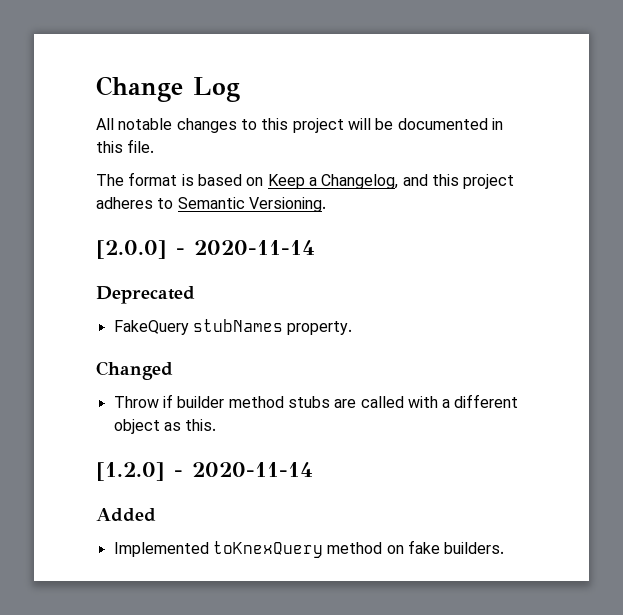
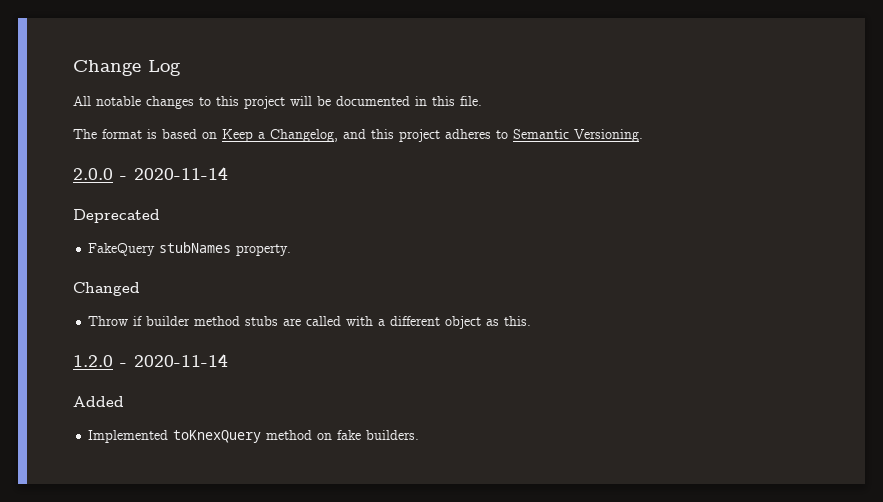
[96,240,167,259] [2.0.0] -> [73,168,113,180] 2.0.0
[96,462,165,481] [1.2.0] -> [73,355,113,367] 1.2.0

